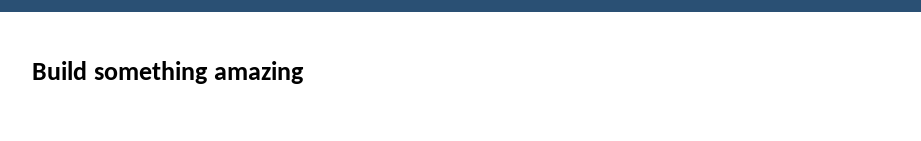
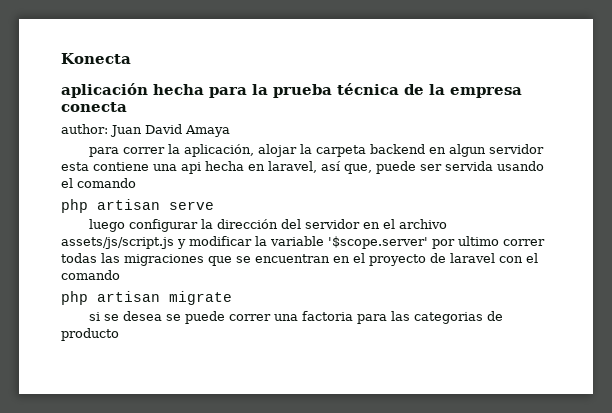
[32,61,304,84] Build something amazing -> [61,53,131,64] [61,83,522,98] [61,102,127,112] [61,124,230,137] [88,144,544,157] [61,161,544,174] [61,178,136,188] [61,199,214,213] [88,219,447,232] [61,236,545,249] [61,253,538,266] [61,270,120,280] [61,291,232,305] [88,311,503,324] [61,328,119,341] Konecta // aplicación hecha para la prueba técnica de la empresa conecta // author: Juan David Amaya // para correr la aplicación, alojar la carpeta backend en algun servidor esta contiene una api hecha en laravel, así que, puede ser servida usando el comando // php artisan serve // luego configurar la dirección del servidor en el archivo assets/js/script.js y modificar la variable '$scope.server' por ultimo correr todas las migraciones que se encuentran en el proyecto de laravel con el comando // php artisan migrate // si se desea se puede correr una factoria para las categorias de producto

